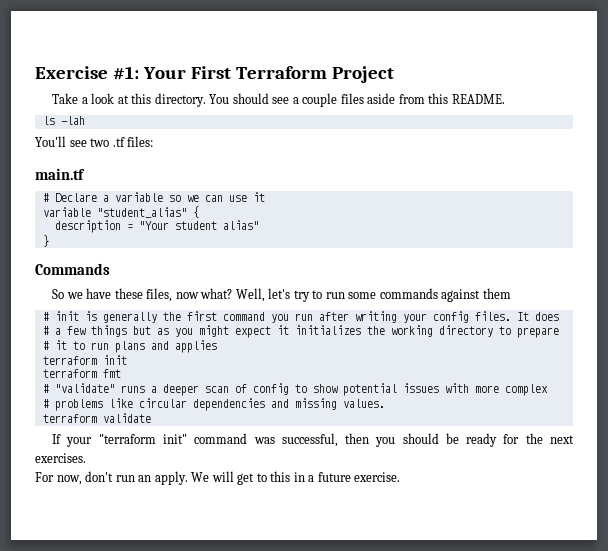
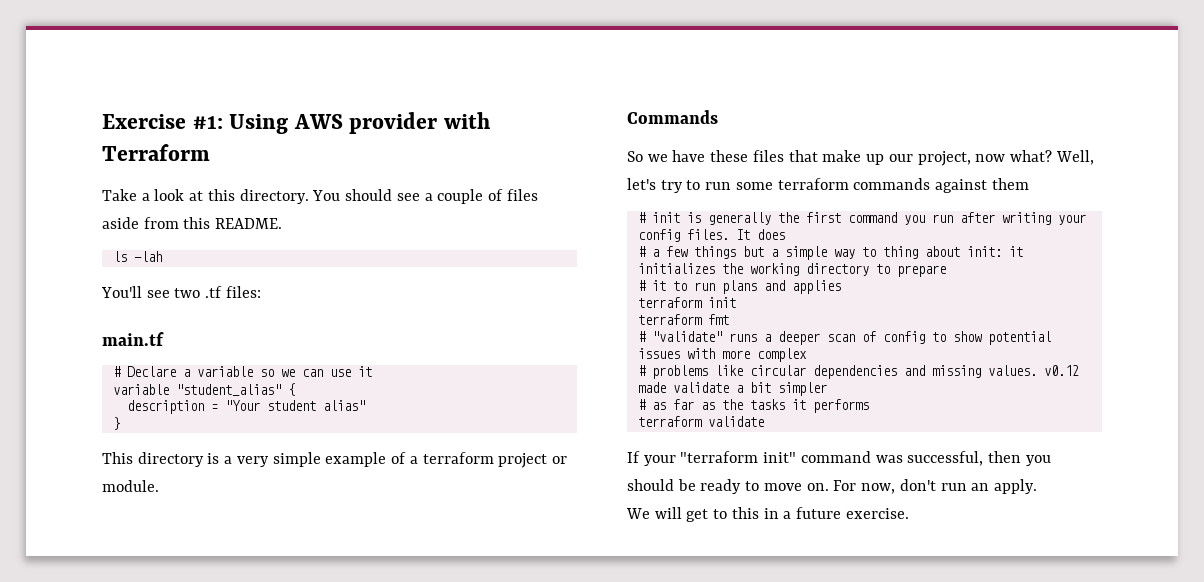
[142,66,231,79] Your First -> [229,112,491,134] Using AWS provider with
[331,66,394,83] Project -> (210, 152) none
(338, 100) none -> [487,189,503,201] of
(49, 241) none -> [102,452,567,468] [102,480,159,492] // This directory is a very simple example of a terraform project or module.
[146,288,173,302] files, -> [752,150,971,166] files that make up our project,
(377, 295) none -> [777,178,849,190] terraform
[156,325,271,338] as you might expect -> [770,246,1002,260] a simple way to thing about init:
(385, 403) none -> [1043,365,1079,376] [637,382,827,396] [637,399,869,413] v0.12 made validate a bit simpler // # as far as the tasks it performs
[503,433,574,444] [35,453,86,463] for the next exercises. // -> [745,481,829,491] to move on.
(188, 478) none -> (1037, 486) //

